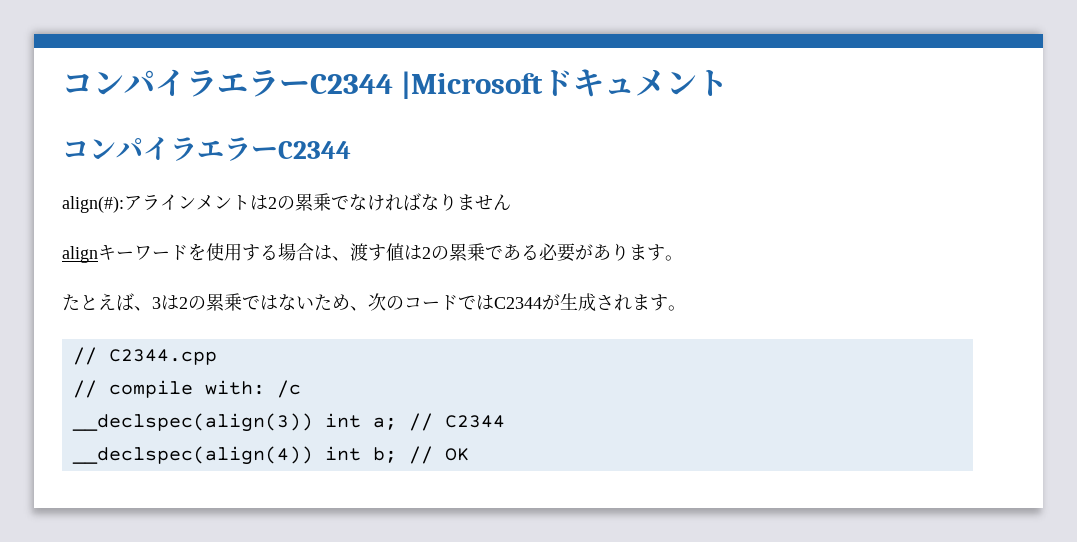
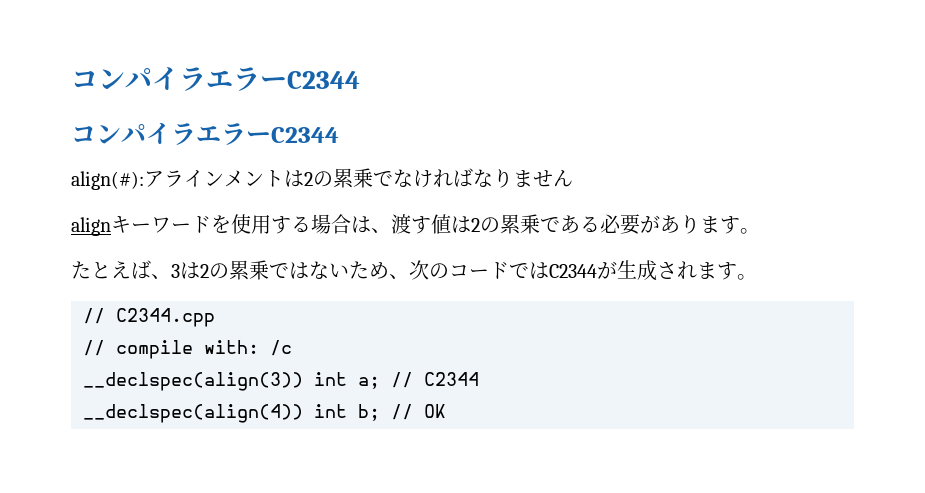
[62,69,729,99] コンパイラエラーC2344 |Microsoftドキュメント -> [71,67,360,91] コンパイラエラーC2344

